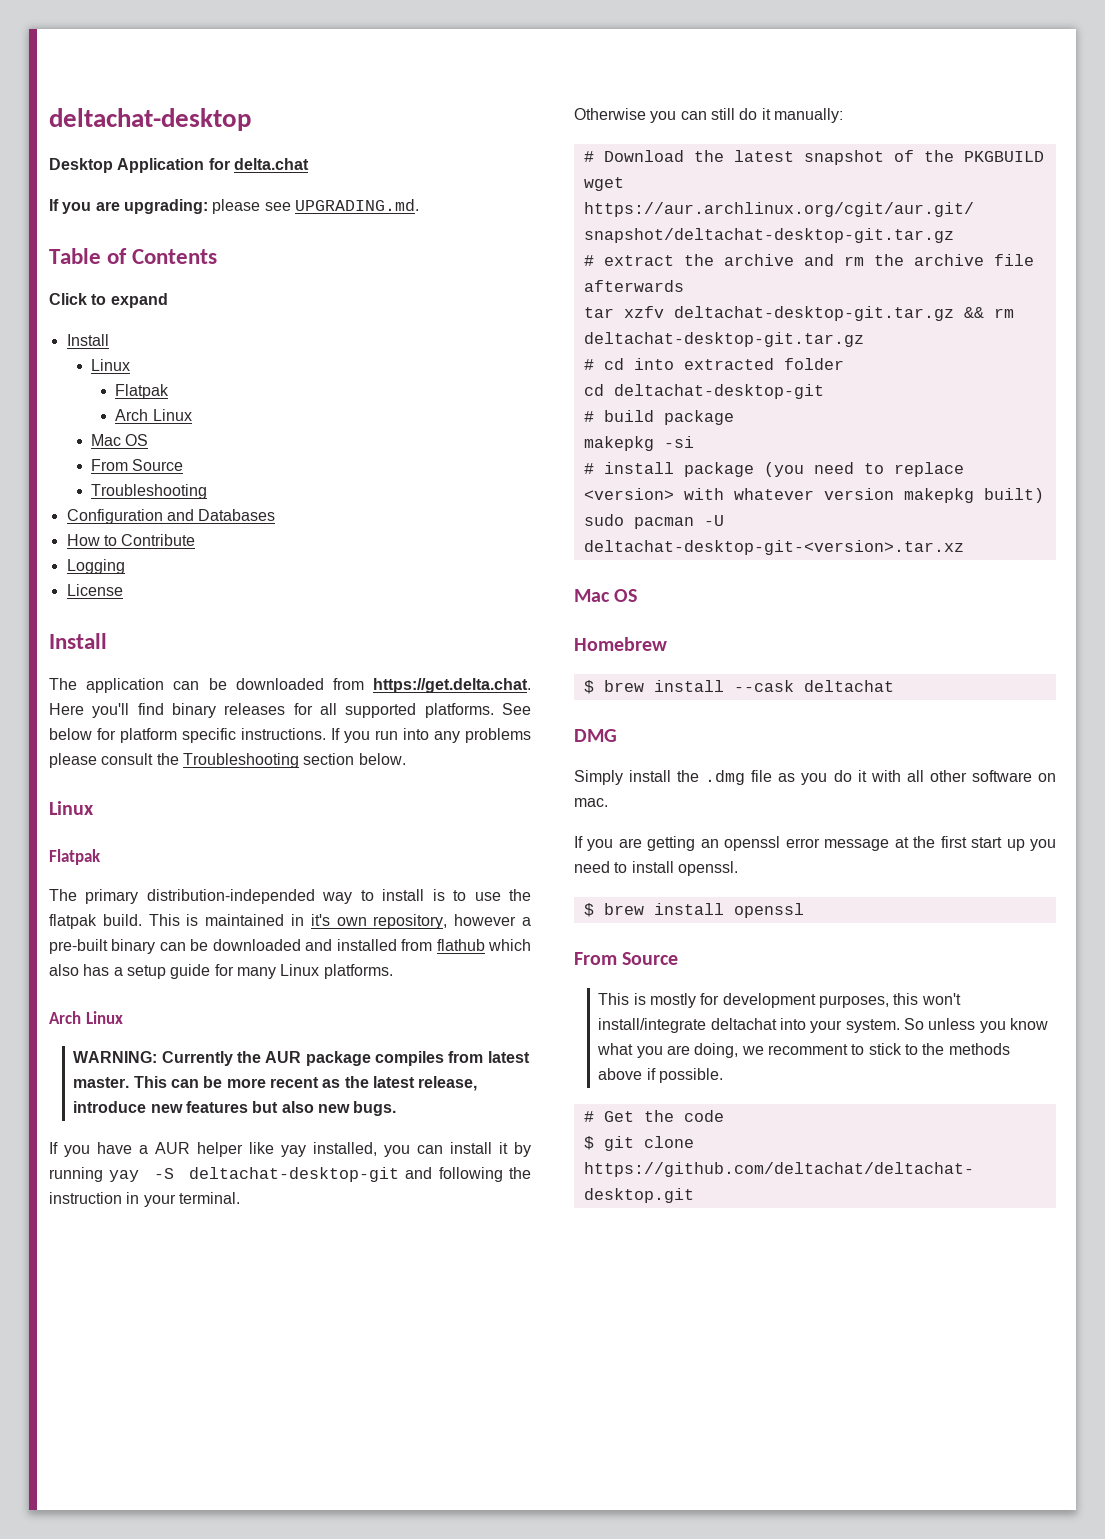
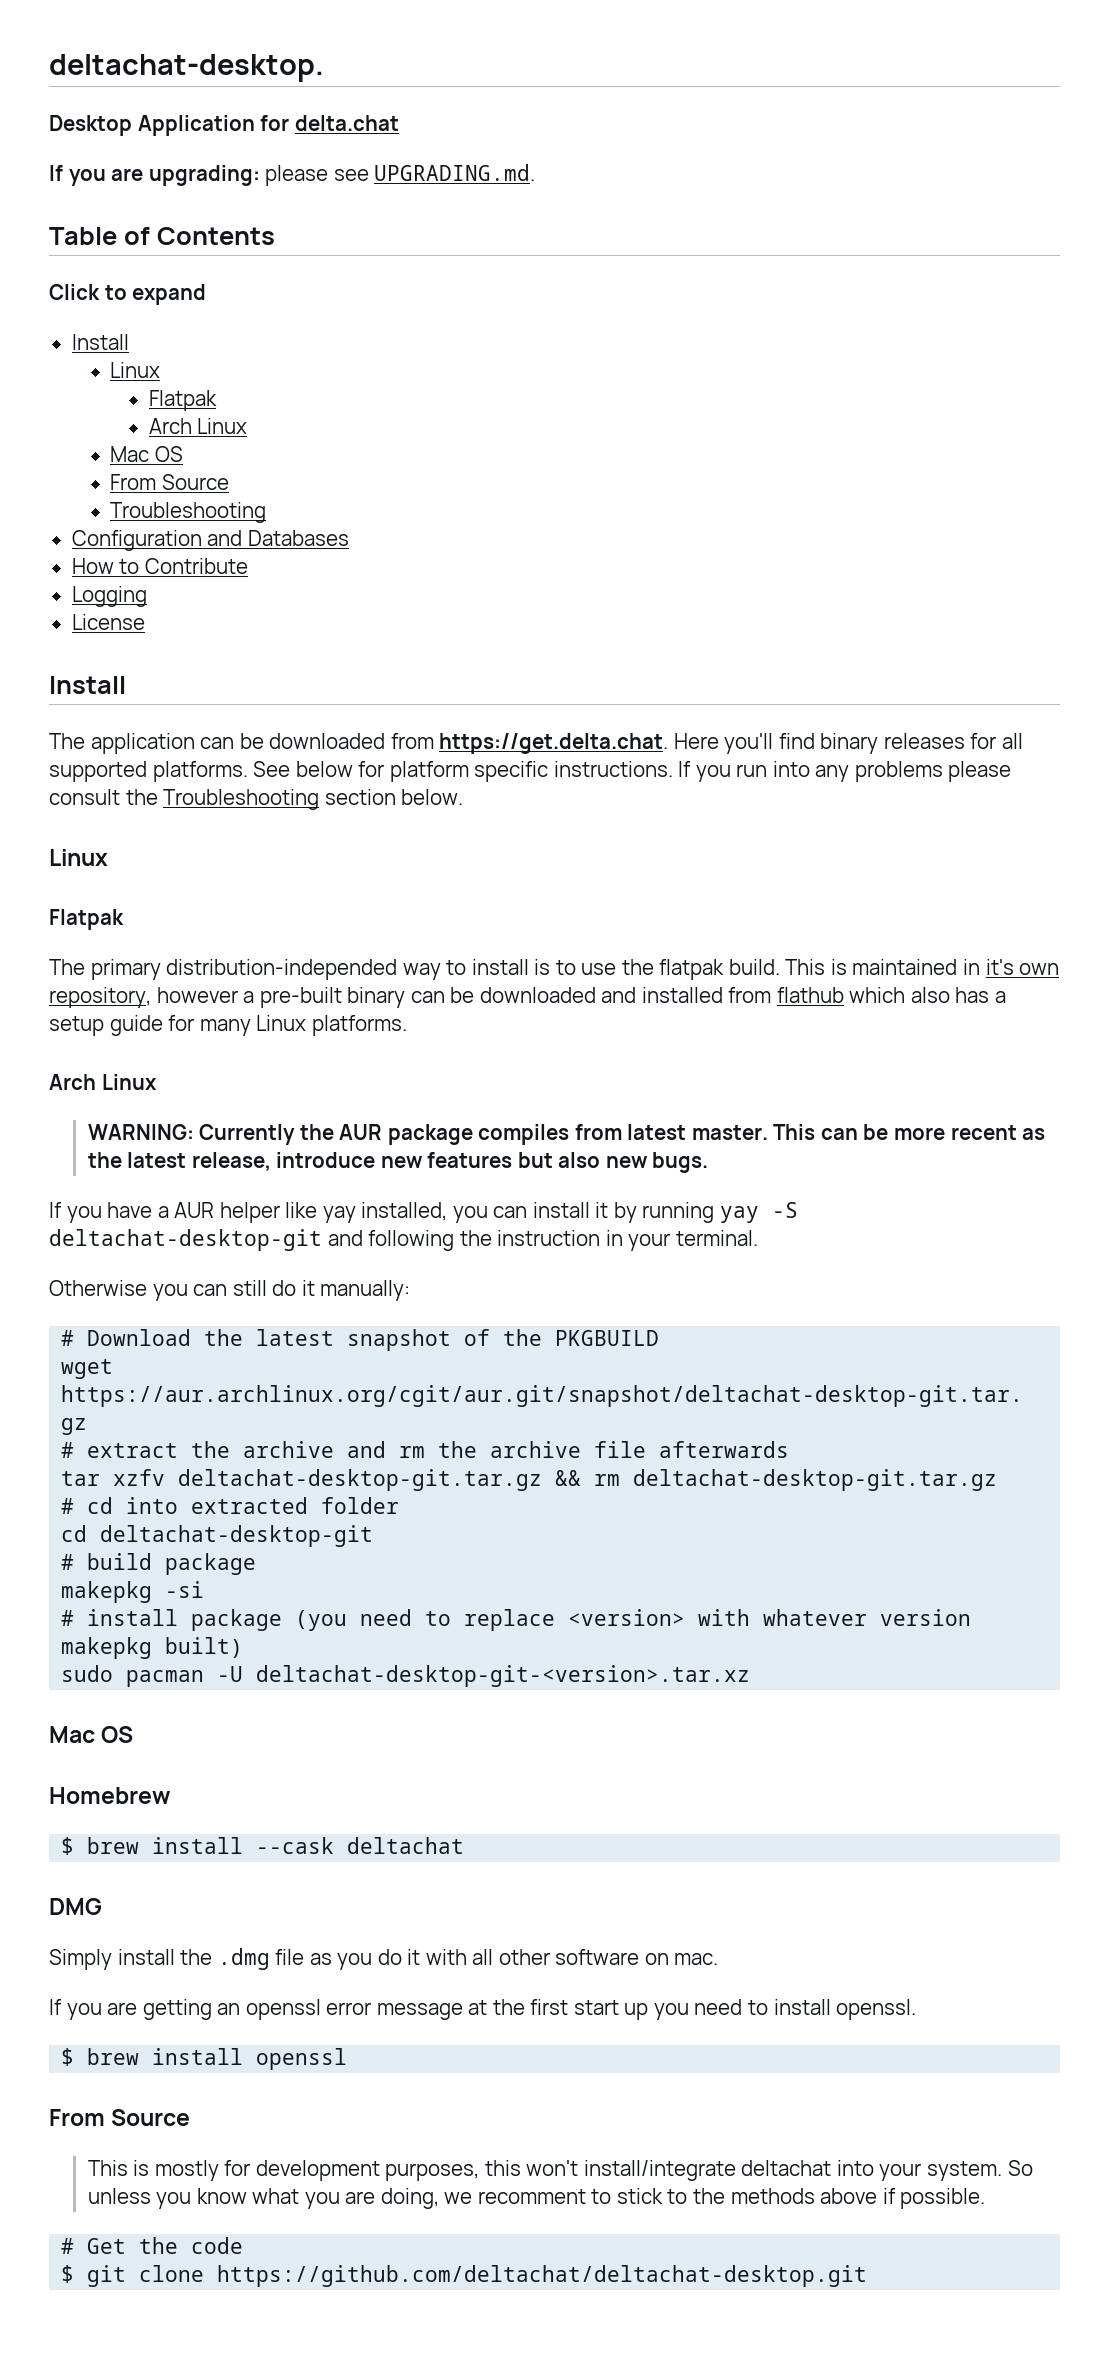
[49,108,251,131] deltachat-desktop -> [49,54,324,82] deltachat-desktop.

